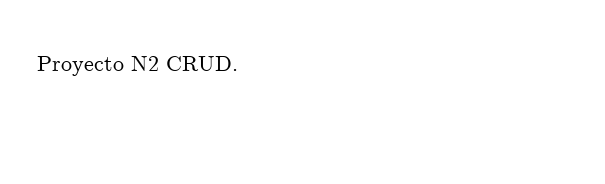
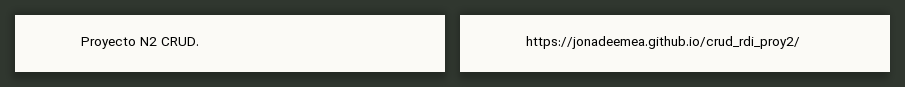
(238, 63) none -> [526,36,800,49] https://jonadeemea.github.io/crud_rdi_proy2/

